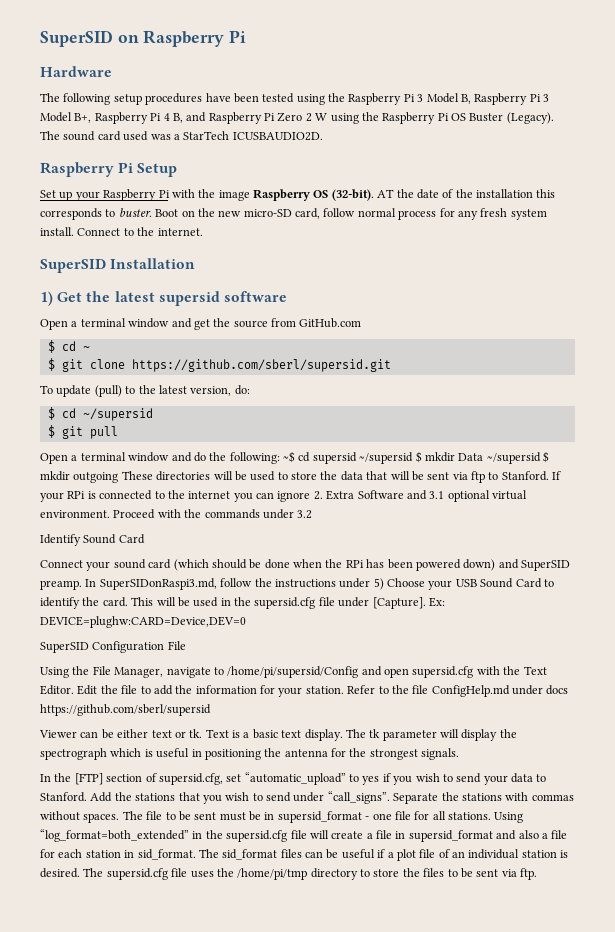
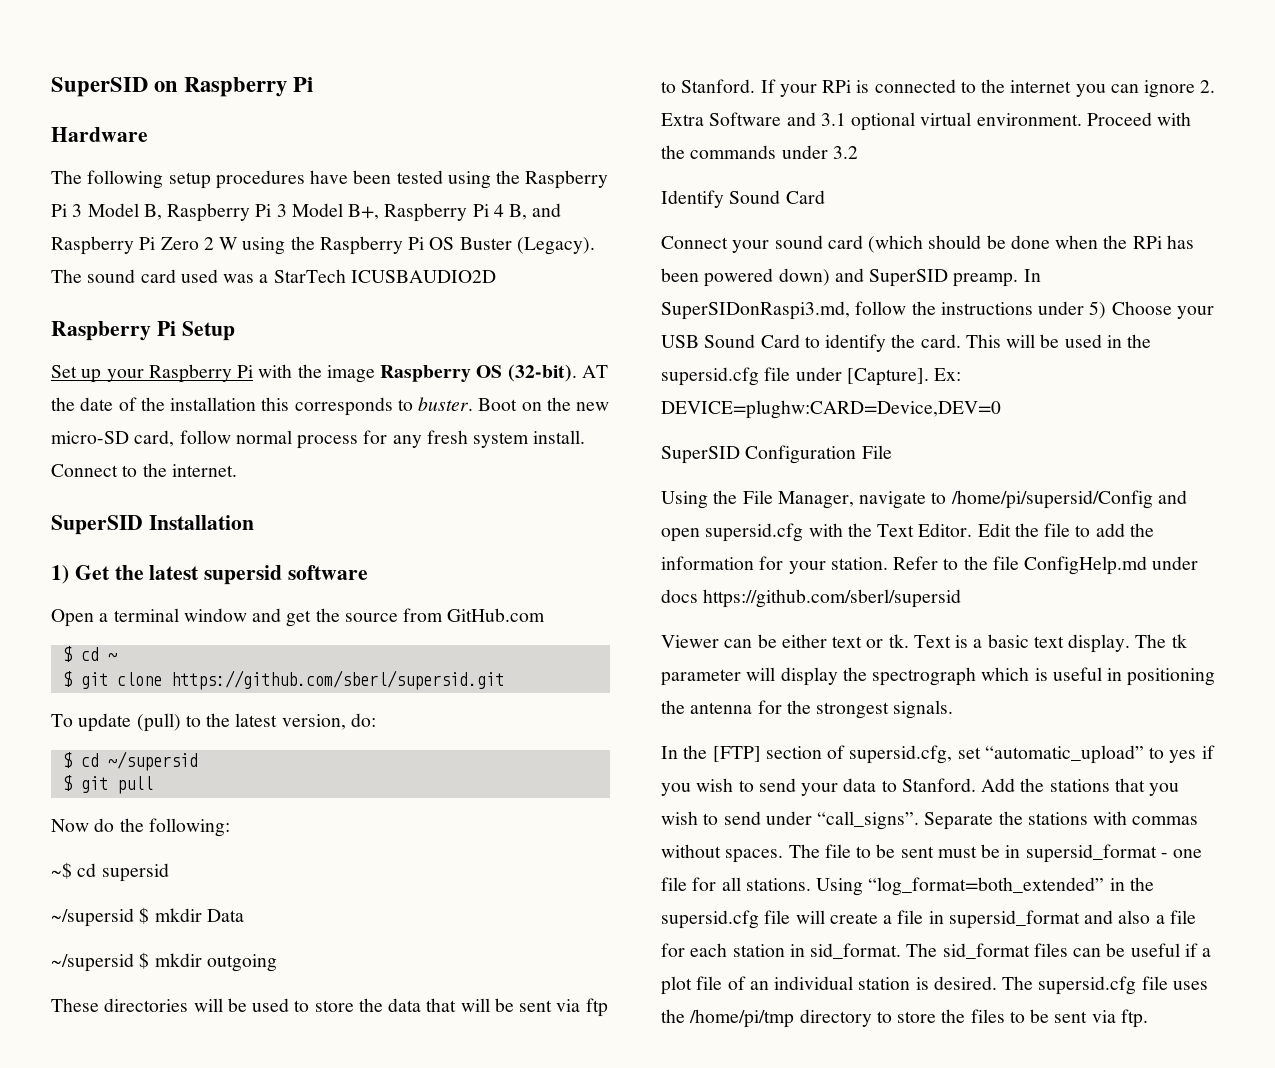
[232,132,323,141] ICUSBAUDIO2D. -> [350,270,496,283] ICUSBAUDIO2D
[40,452,192,464] Open a terminal window and -> [51,819,89,832] Now
(280, 458) none -> (230, 827) //
(357, 458) none -> (169, 872) //
(484, 457) none -> (244, 915) //
(119, 477) none -> (277, 963) //

